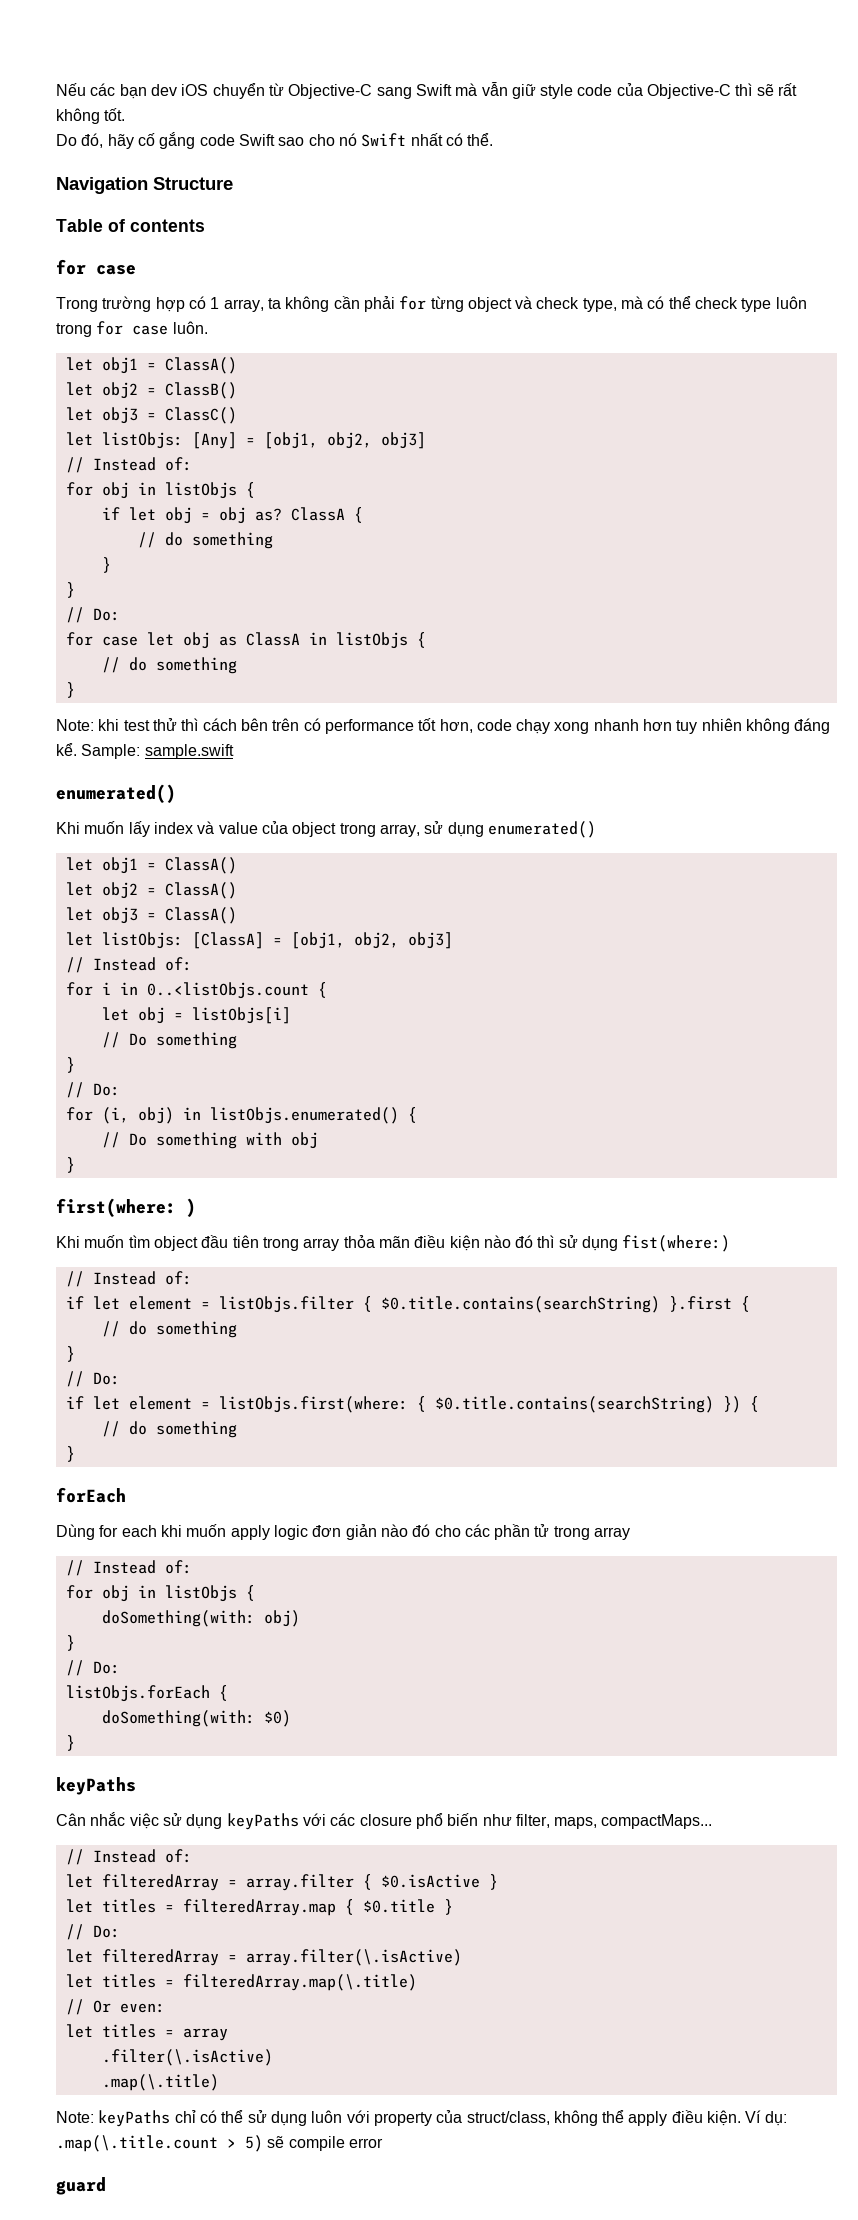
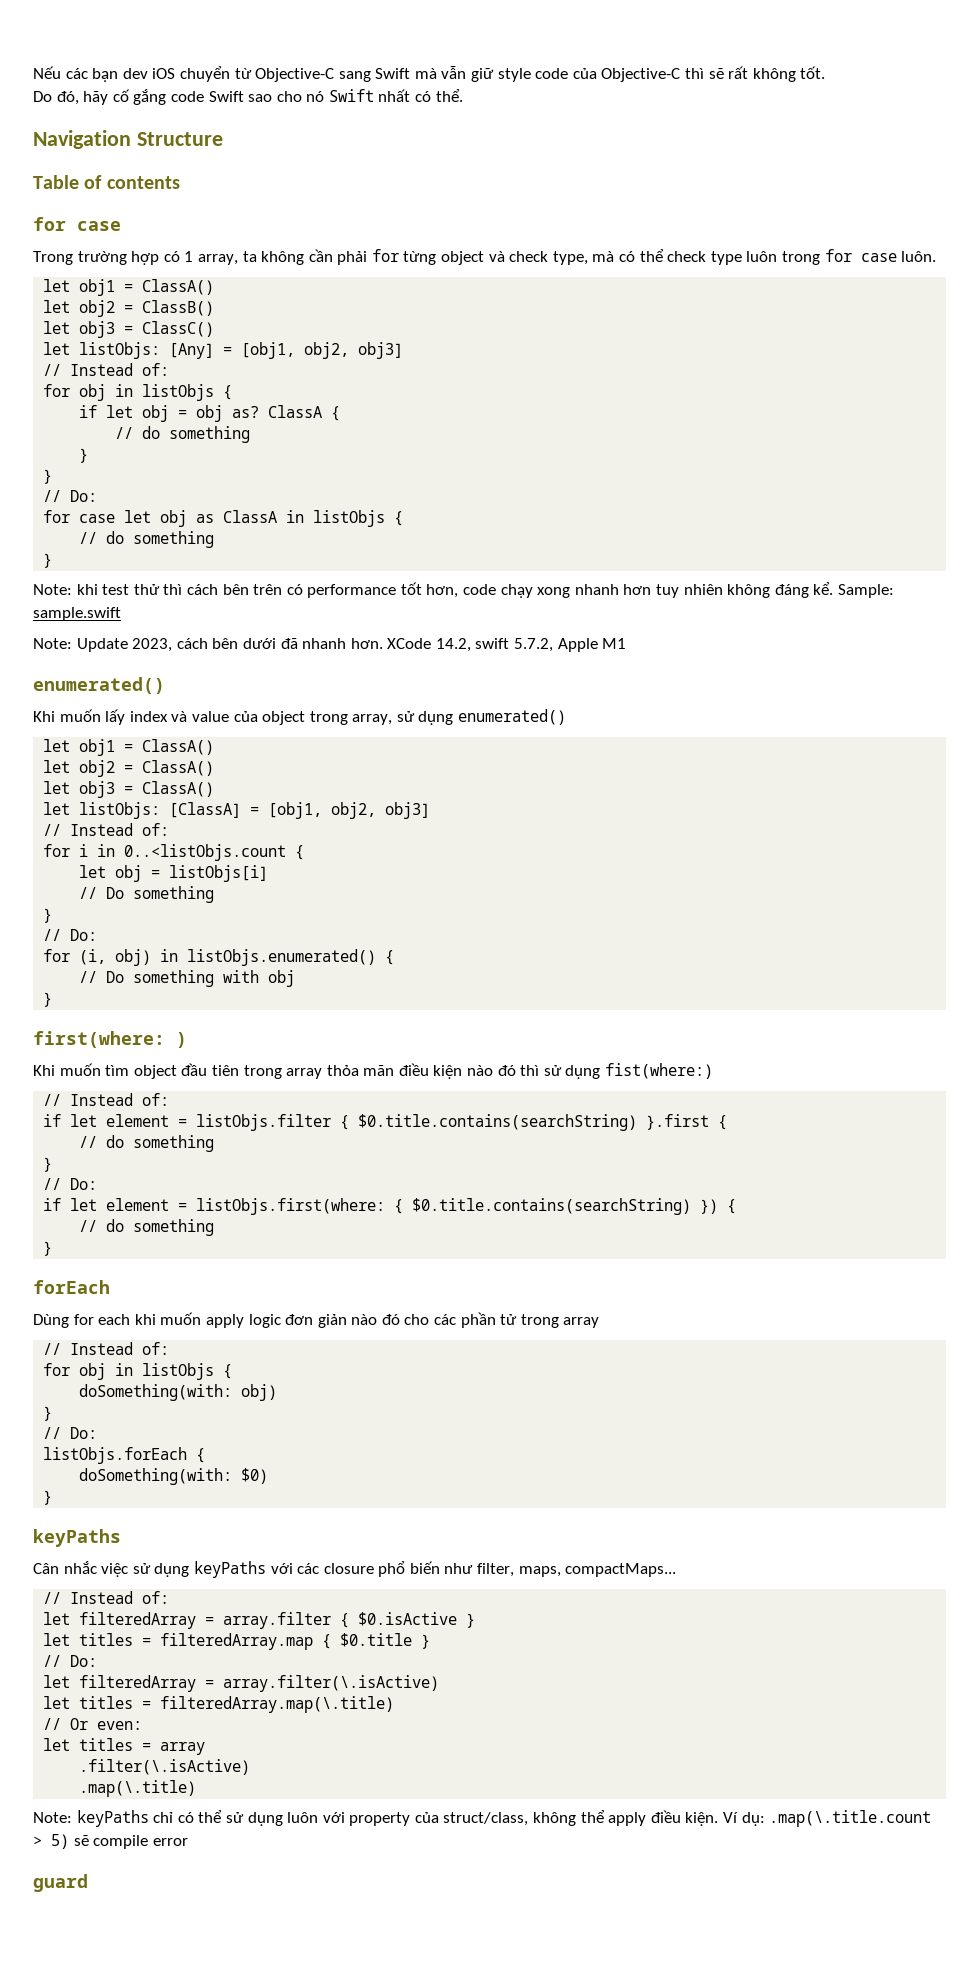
(234, 751) none -> [33,638,627,652] // Note: Update 2023, cách bên dưới đã nhanh hơn. XCode 14.2, swift 5.7.2, Apple M1

